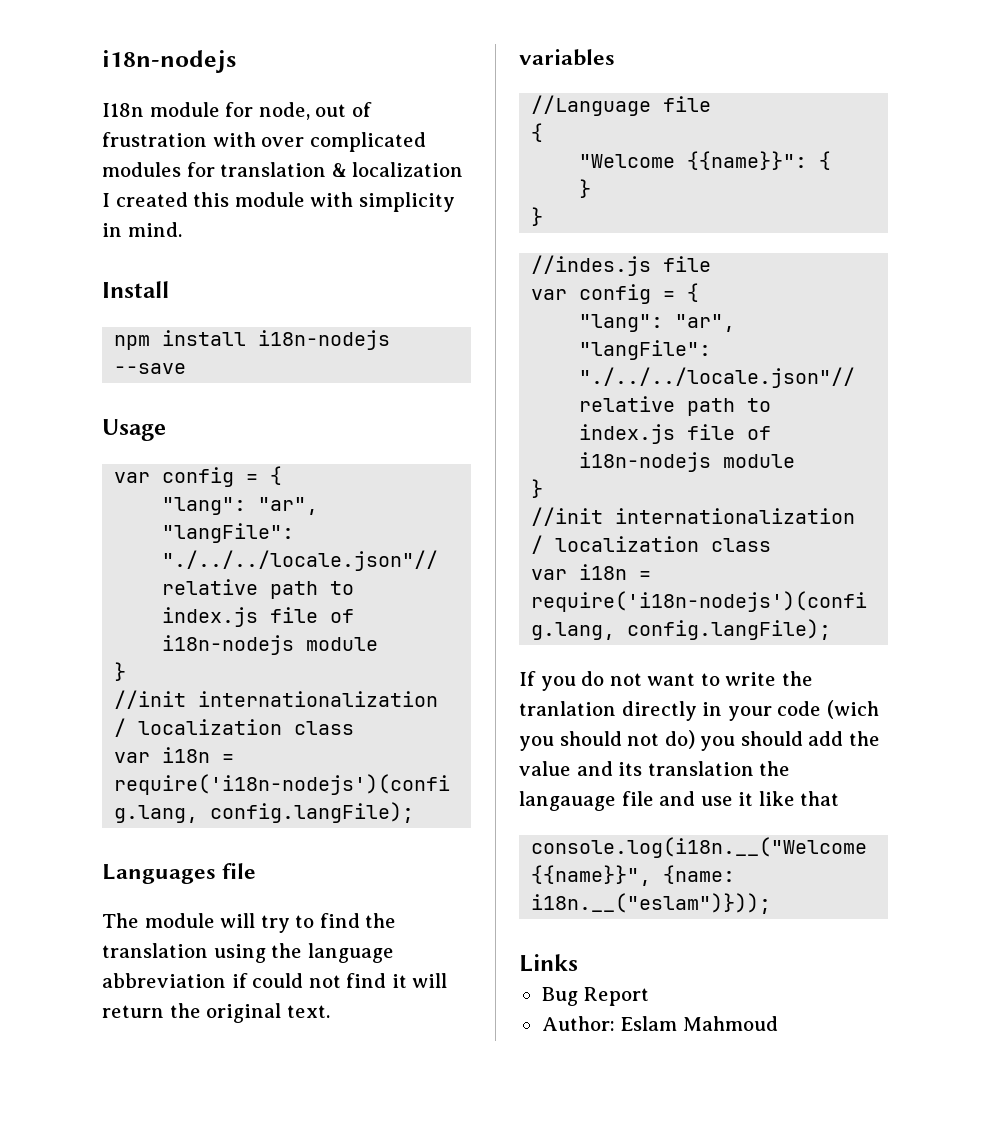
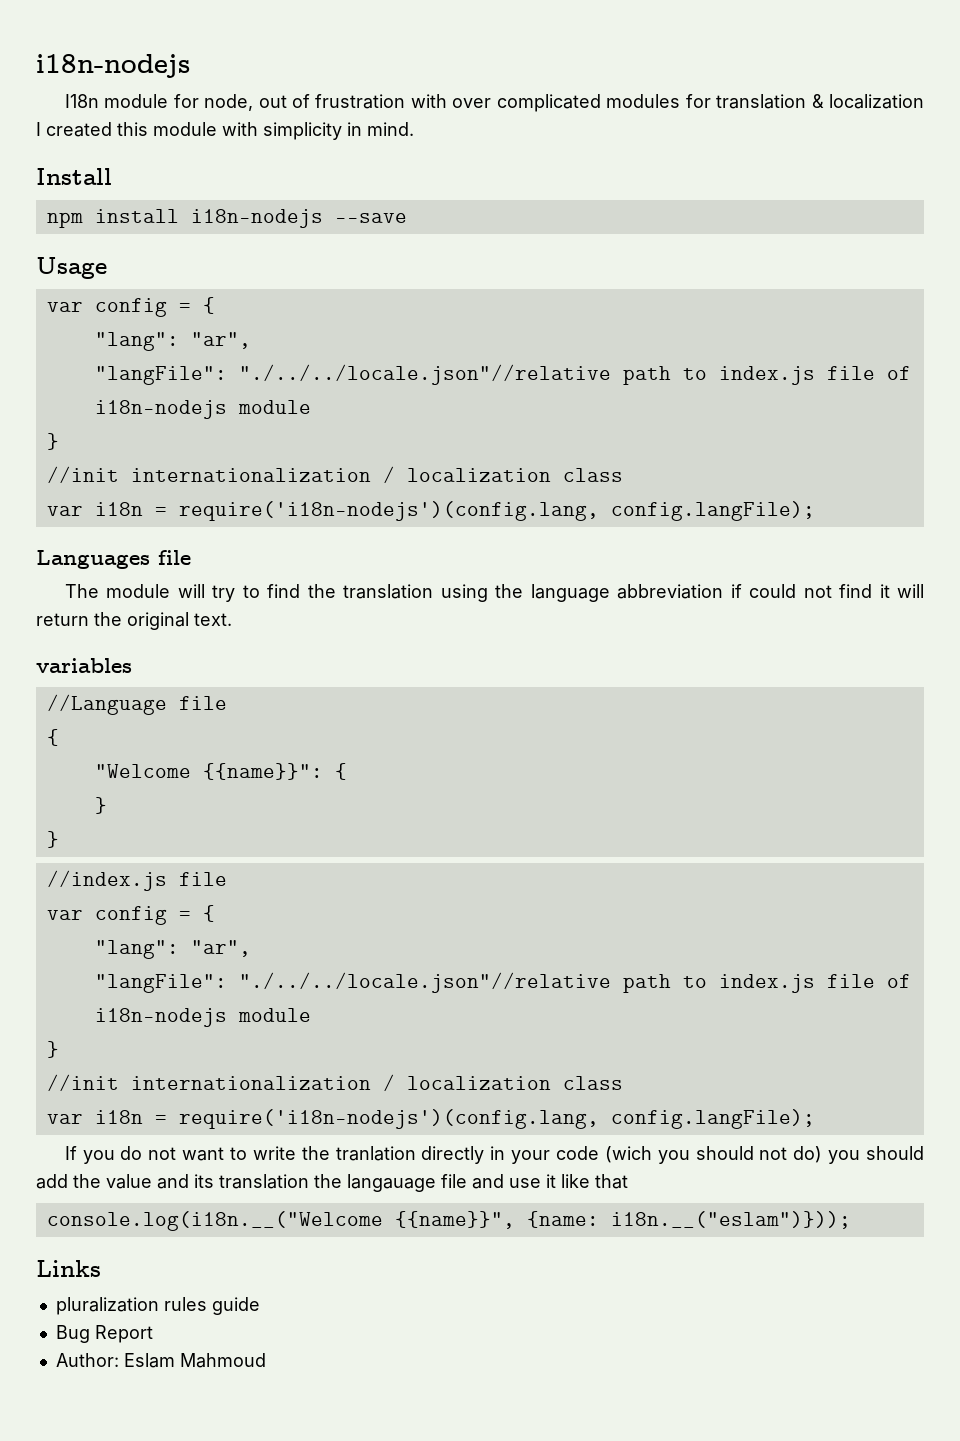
[531,255,652,276] //indes.js -> [46,870,167,891] //index.js
(578, 963) none -> [55,1297,260,1315] // pluralization rules guide

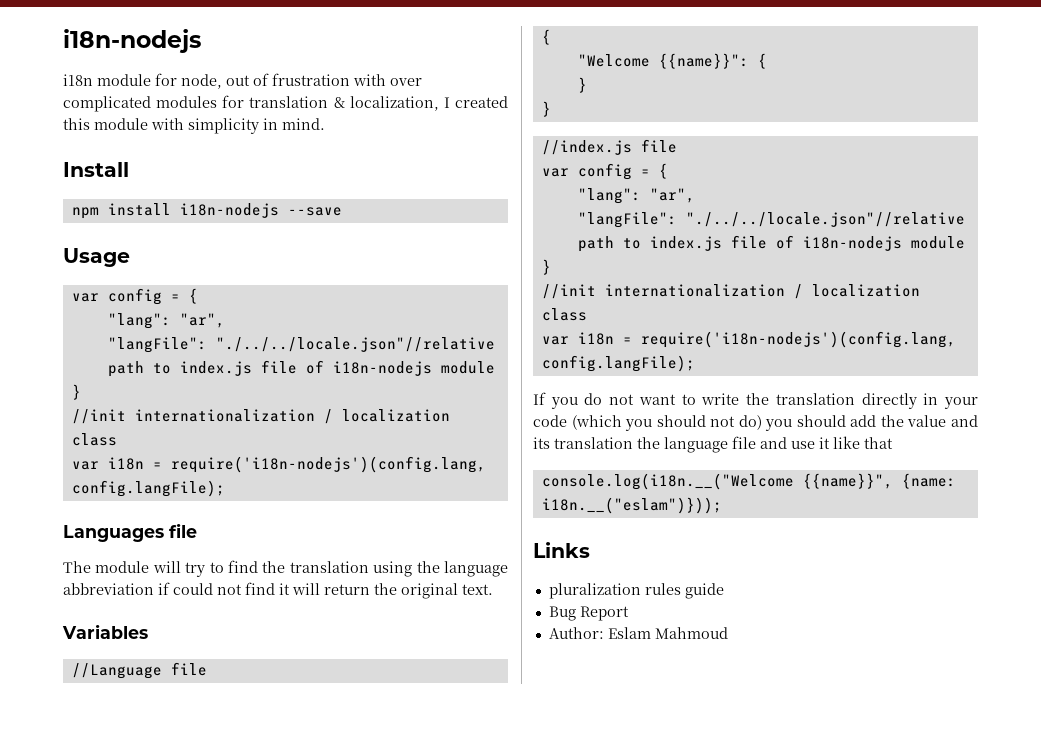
[64,94,99,108] I18n -> [63,74,93,86] i18n
[828,94,924,109] localization -> [349,96,439,111] localization,
[36,658,132,673] variables -> [62,624,148,639] Variables
[335,1146,416,1161] tranlation -> [775,393,855,405] translation
[604,1146,652,1163] (wich -> [571,415,622,430] (which
[347,1174,436,1192] langauage -> [664,437,728,453] language

